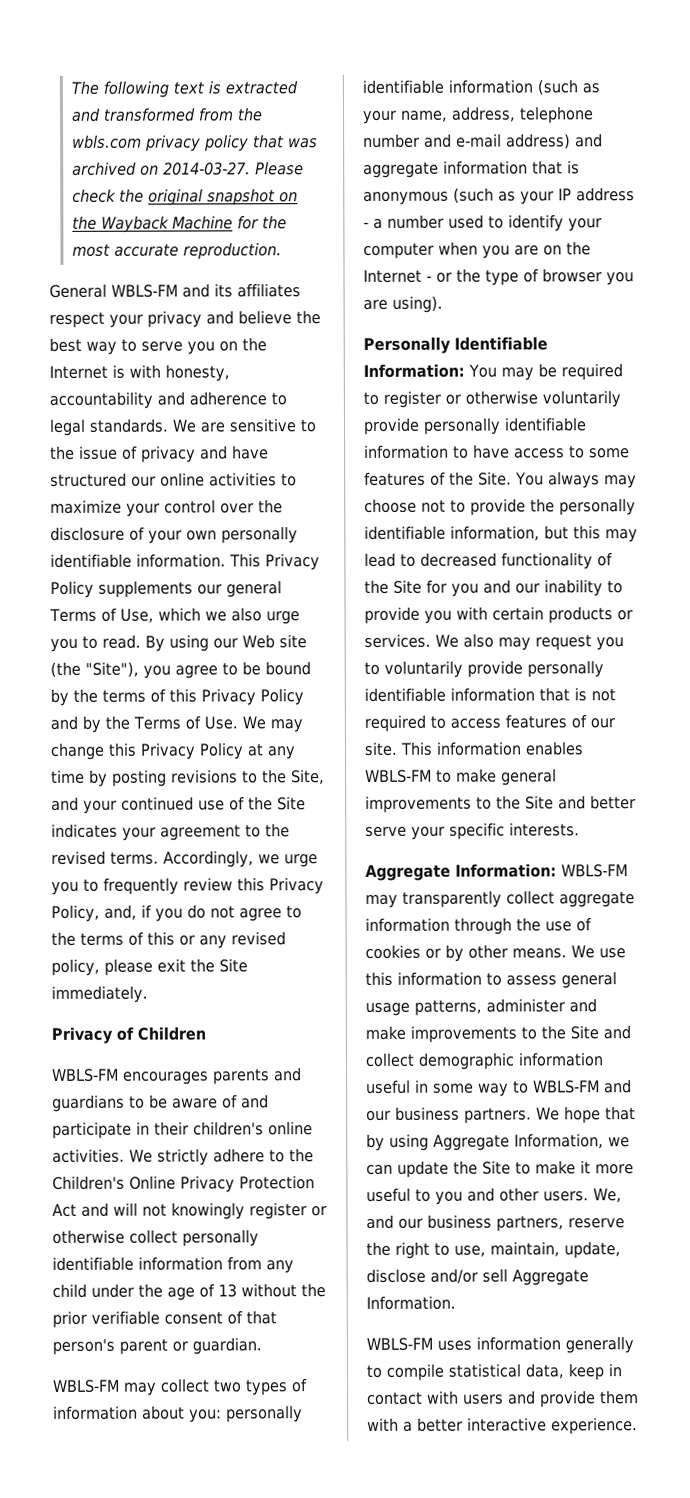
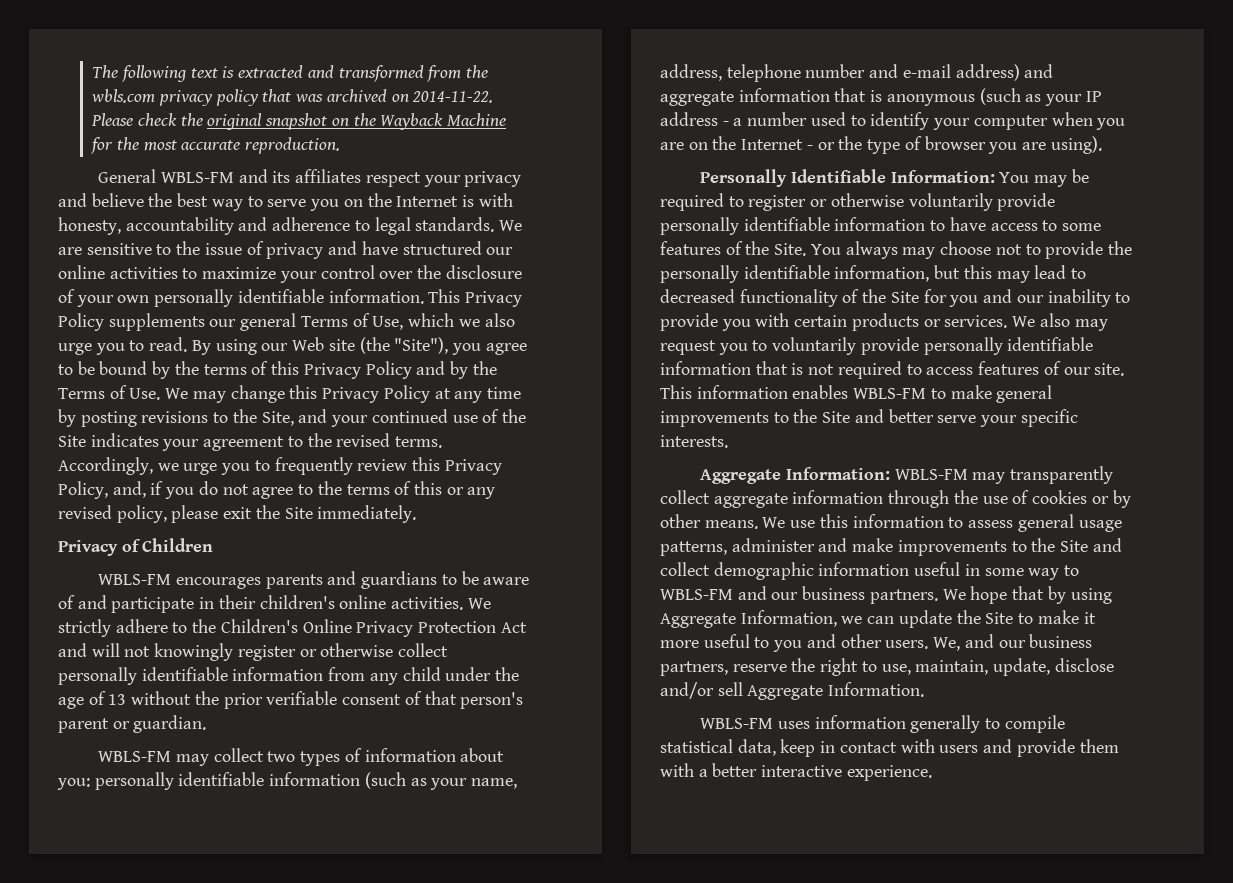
[162,162,251,176] 2014-03-27. -> [412,91,494,103] 2014-11-22.

